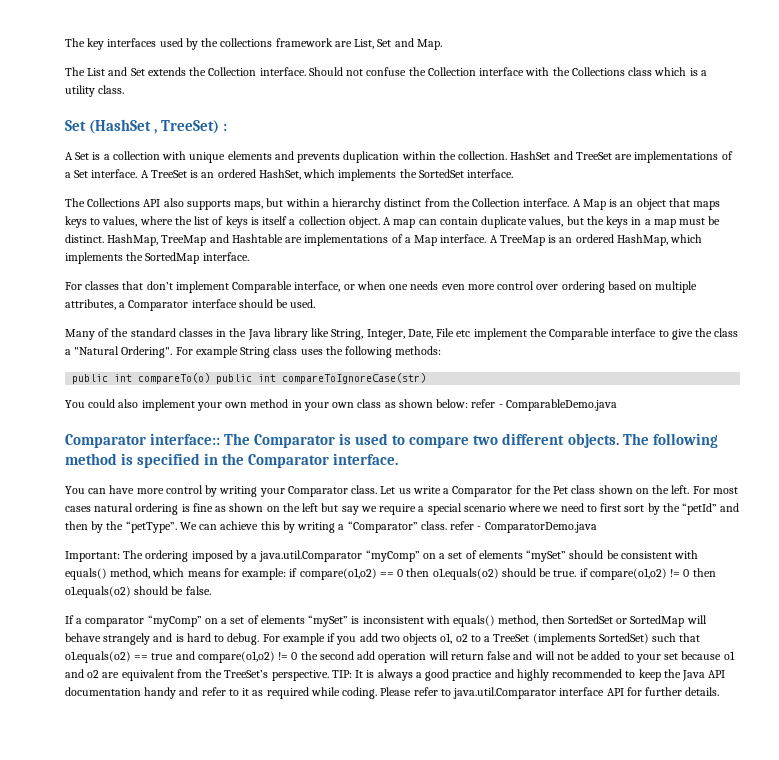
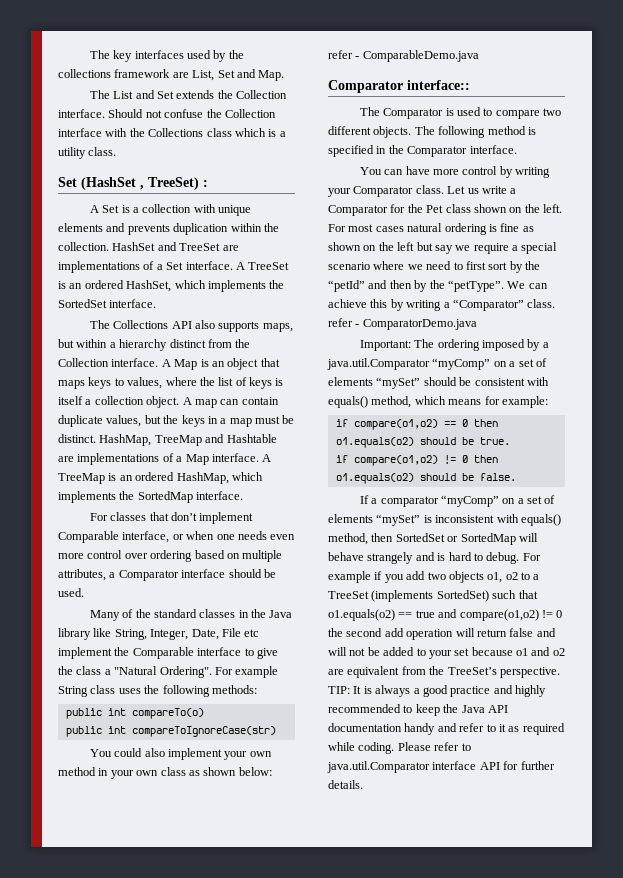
(211, 378) none -> (204, 713) //
(221, 439) none -> (470, 85) //
(287, 574) none -> (548, 402) //
(577, 573) none -> (510, 441) //

